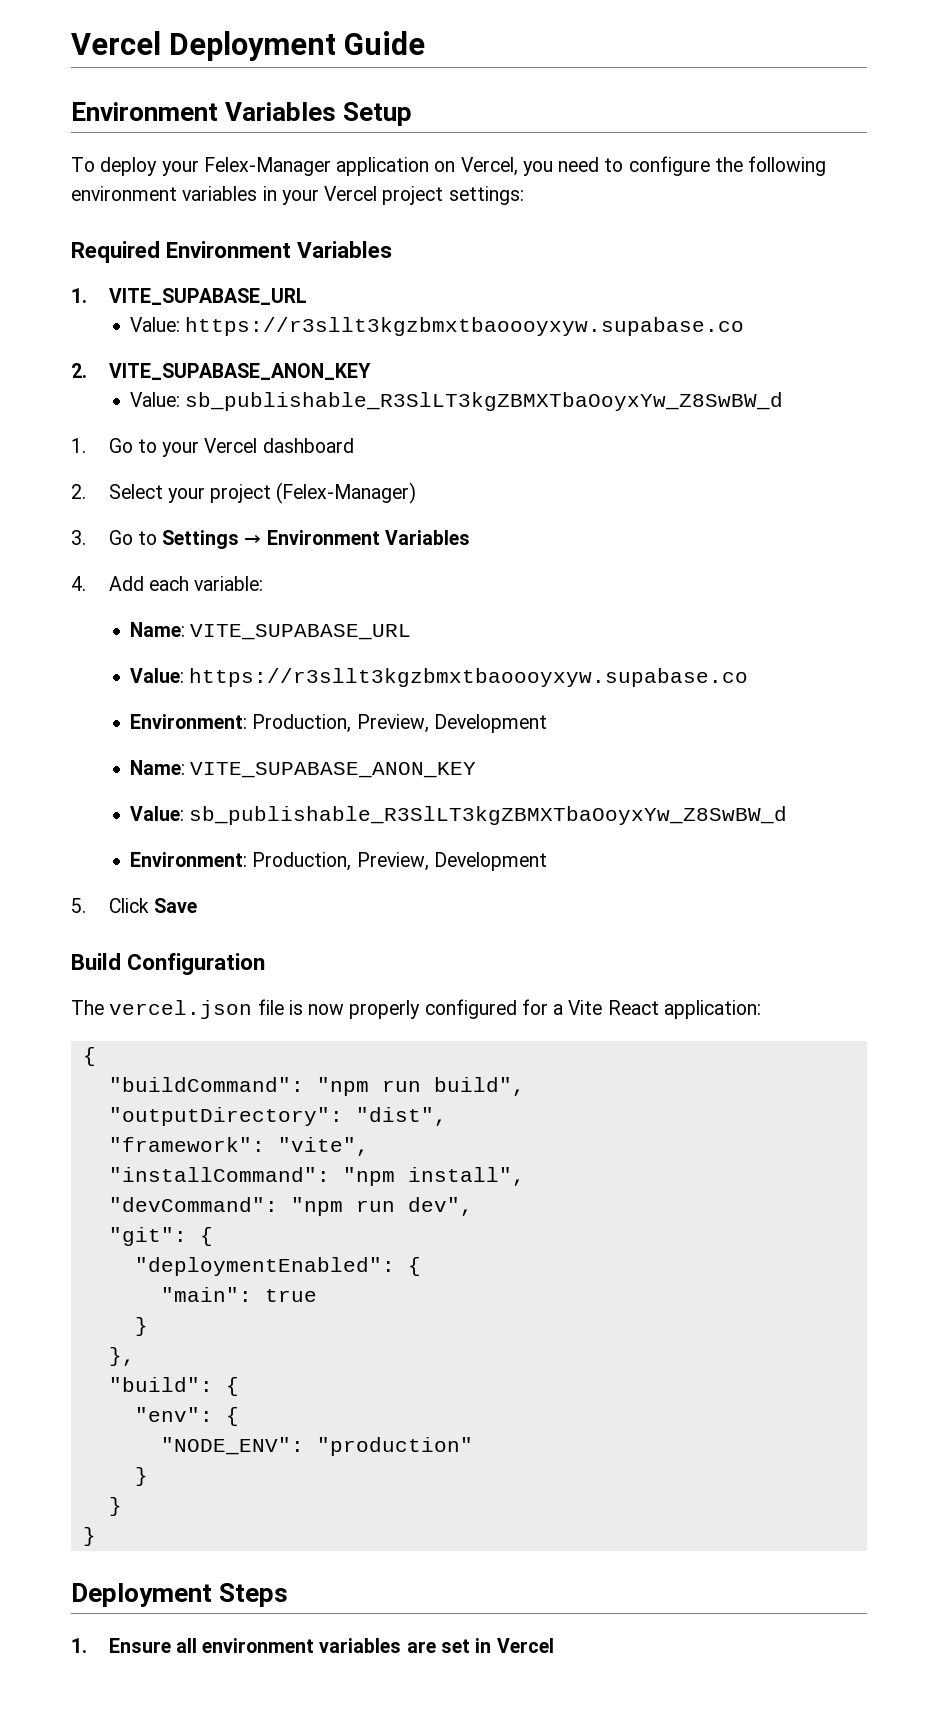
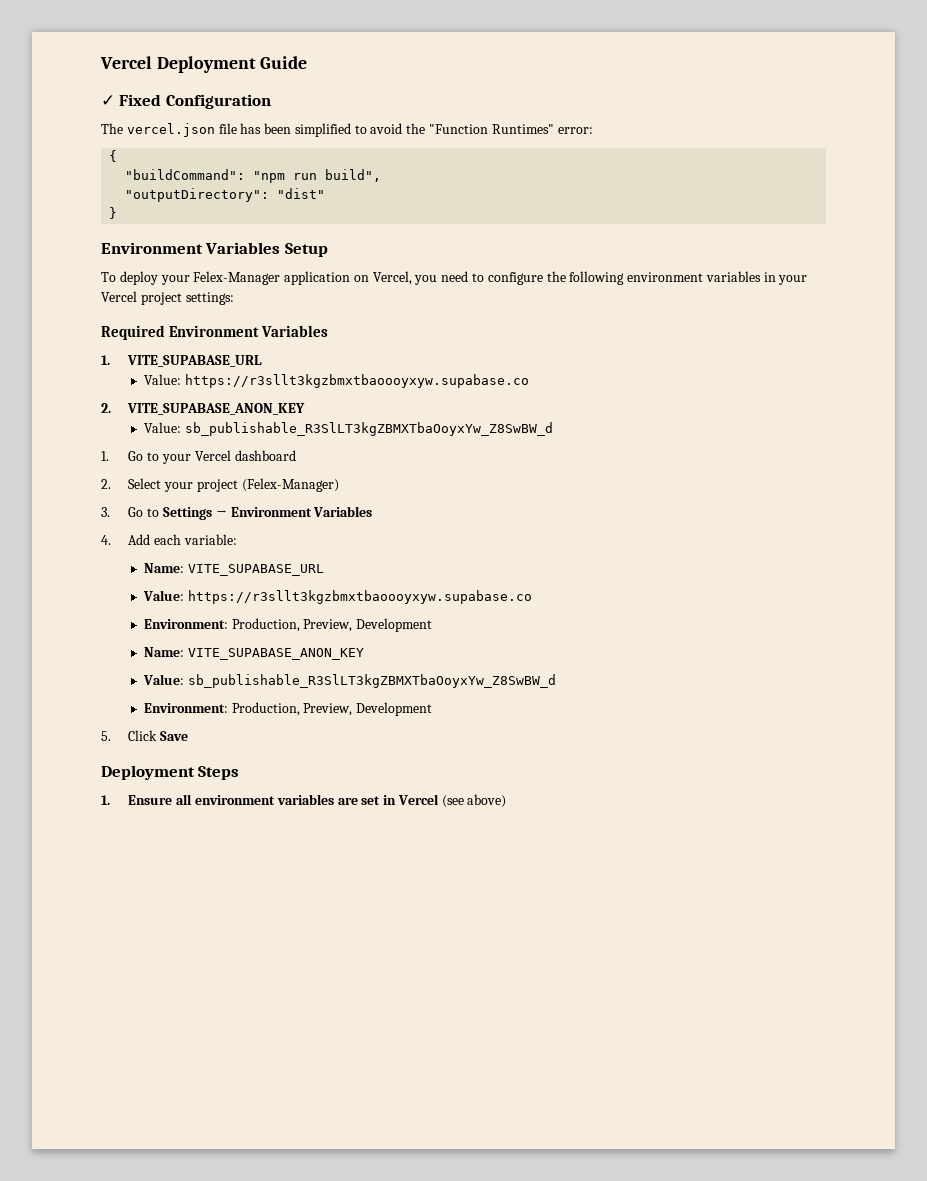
(426, 43) none -> [101,94,271,109] [101,123,593,137] [109,150,118,162] [125,169,382,183] [125,188,326,202] [109,207,118,219] // ✓ Fixed Configuration // The vercel.json file has been simplified to avoid the "Function Runtimes" error: // { // "buildCommand": "npm run build", // "outputDirectory": "dist" // }
[71,953,266,975] [71,999,761,1019] [82,1047,96,1066] [108,1077,525,1096] [108,1107,447,1126] [108,1137,369,1156] [108,1167,525,1186] [108,1197,473,1216] [108,1227,213,1246] [134,1257,421,1276] [160,1287,317,1302] [134,1317,148,1336] [108,1347,135,1366] [108,1377,239,1396] [134,1407,239,1426] [160,1437,473,1456] [134,1467,148,1486] [108,1497,122,1516] [82,1527,96,1546] // Build Configuration // The vercel.json file is now properly configured for a Vite React application: // { // "buildCommand": "npm run build", // "outputDirectory": "dist", // "framework": "vite", // "installCommand": "npm install", // "devCommand": "npm run dev", // "git": { // "deploymentEnabled": { // "main": true // } // }, // "build": { // "env": { // "NODE_ENV": "production" // } // } // } -> (189, 736) none
(554, 1645) none -> [441,794,507,808] (see above)

